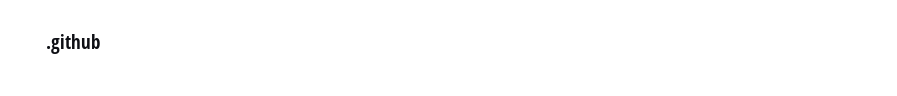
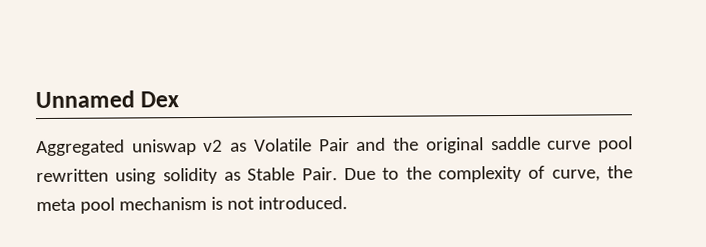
[46,34,100,54] .github -> [35,90,180,109] [36,136,634,157] [36,165,633,185] [36,196,348,214] Unnamed Dex // Aggregated uniswap v2 as Volatile Pair and the original saddle curve pool rewritten using solidity as Stable Pair. Due to the complexity of curve, the meta pool mechanism is not introduced.

